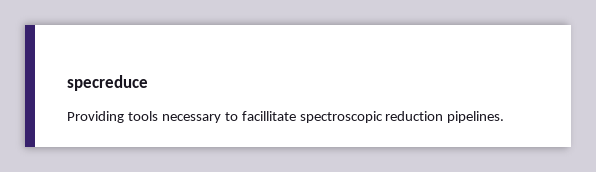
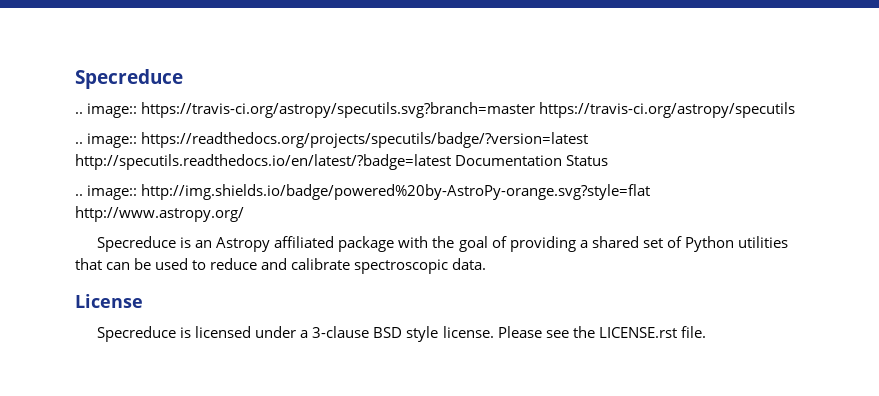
[67,75,148,91] [67,111,505,123] specreduce // Providing tools necessary to facillitate spectroscopic reduction pipelines. -> [75,69,183,89] [75,102,796,118] [75,132,589,148] [75,154,609,170] [75,184,651,200] [75,206,244,222] [97,236,788,252] [75,258,487,274] [75,294,143,308] [97,326,706,342] Specreduce // .. image:: https://travis-ci.org/astropy/specutils.svg?branch=master https://travis-ci.org/astropy/specutils // .. image:: https://readthedocs.org/projects/specutils/badge/?version=latest http://specutils.readthedocs.io/en/latest/?badge=latest Documentation Status // .. image:: http://img.shields.io/badge/powered%20by-AstroPy-orange.svg?style=flat http://www.astropy.org/ // Specreduce is an Astropy affiliated package with the goal of providing a shared set of Python utilities that can be used to reduce and calibrate spectroscopic data. // License // Specreduce is licensed under a 3-clause BSD style license. Please see the LICENSE.rst file.

